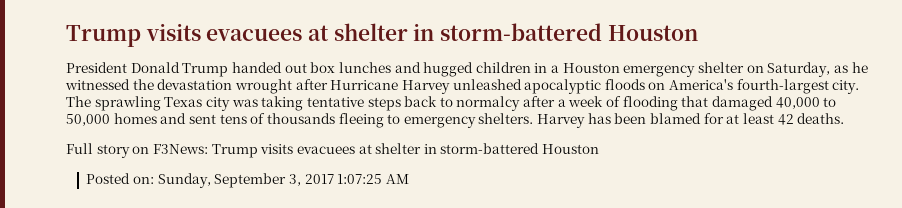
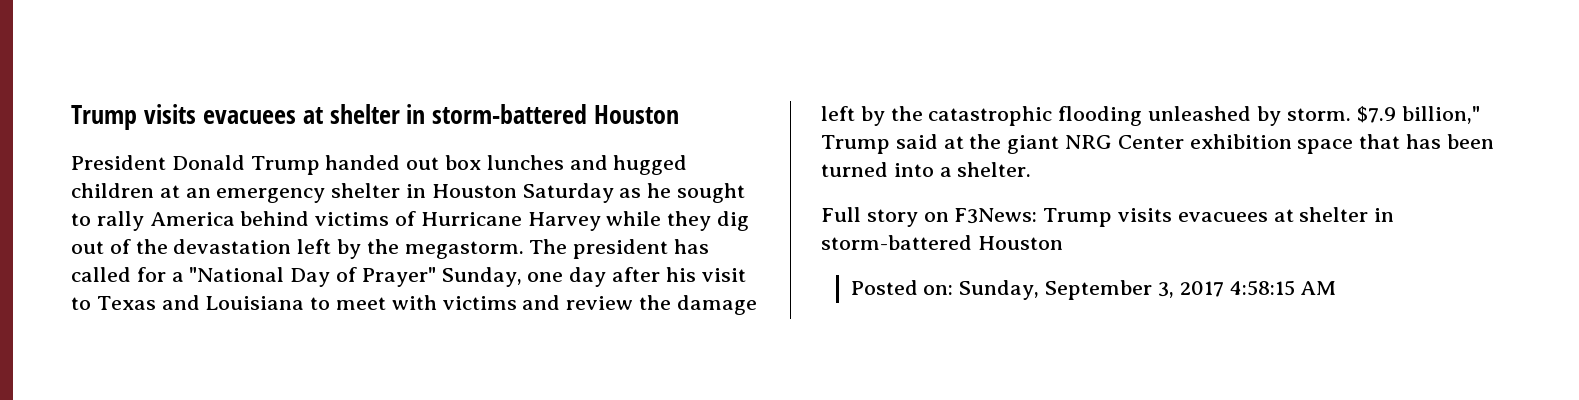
[534,62,868,77] [65,79,860,94] [66,96,837,111] [66,113,845,128] in a Houston emergency shelter on Saturday, as he witnessed the devastation wrought after Hurricane Harvey unleashed apocalyptic floods on America's fourth-largest city. The sprawling Texas city was taking tentative steps back to normalcy after a week of flooding that damaged 40,000 to 50,000 homes and sent tens of thousands fleeing to emergency shelters. Harvey has been blamed for at least 42 deaths. -> [159,183,746,203] [71,211,750,231] [71,239,710,259] [71,267,746,287] [71,295,757,315] [821,106,1481,126] [821,134,1494,154] [821,162,1032,177] at an emergency shelter in Houston Saturday as he sought to rally America behind victims of Hurricane Harvey while they dig out of the devastation left by the megastorm. The president has called for a "National Day of Prayer" Sunday, one day after his visit to Texas and Louisiana to meet with victims and review the damage left by the catastrophic flooding unleashed by storm. $7.9 billion," Trump said at the giant NRG Center exhibition space that has been turned into a shelter.
[337,174,383,184] 1:07:25 -> [1229,280,1295,296] 4:58:15

